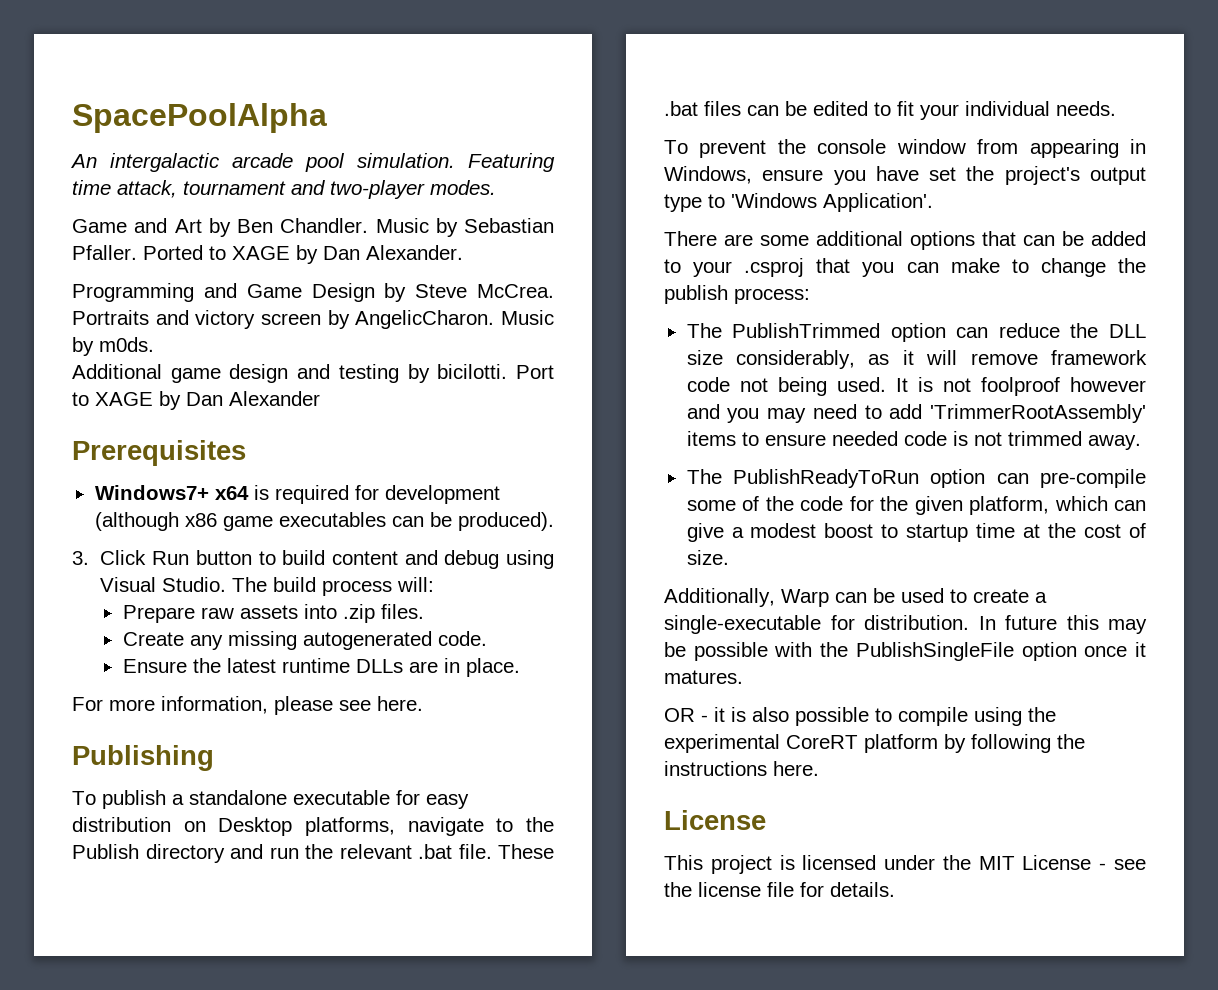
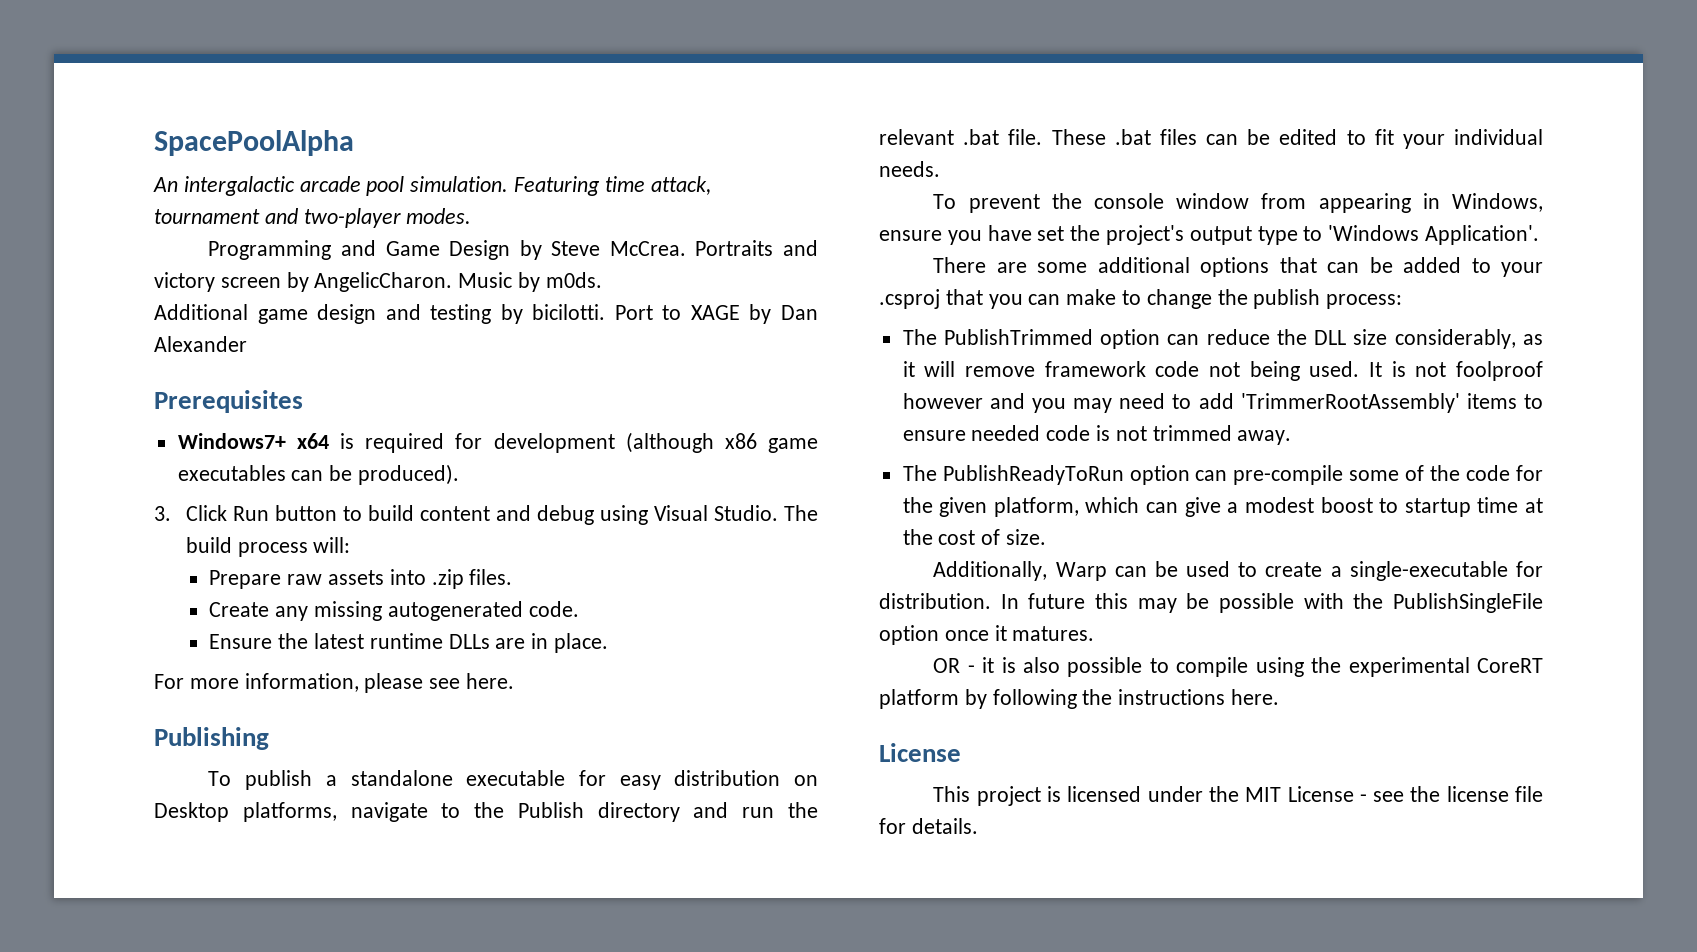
[72,218,554,237] [72,245,463,264] // Game and Art by Ben Chandler. Music by Sebastian Pfaller. Ported to XAGE by Dan Alexander. -> (472, 216) none

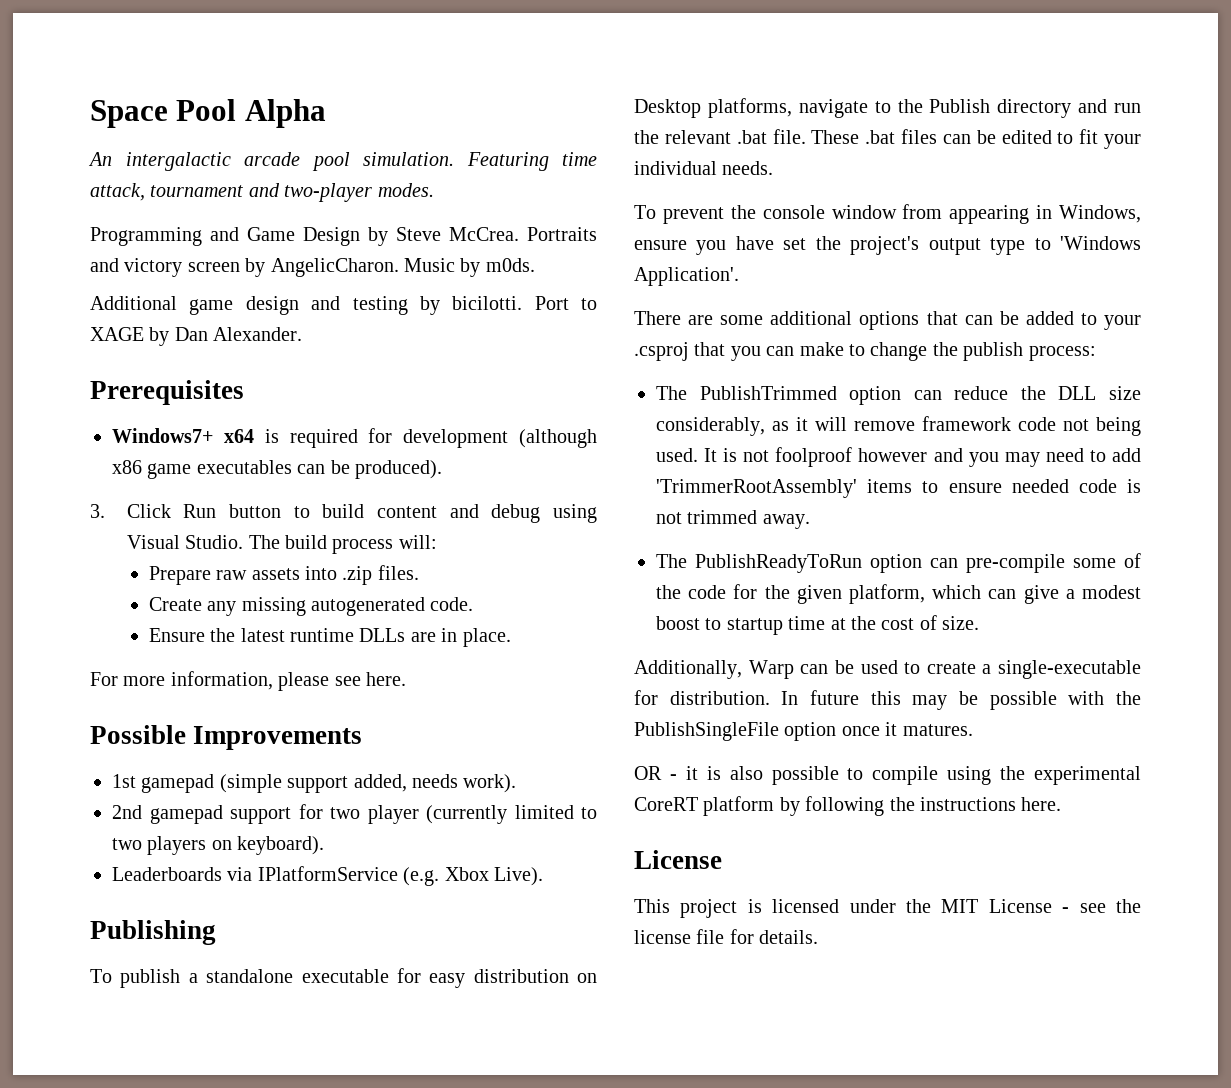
[154,130,354,156] SpacePoolAlpha -> [90,99,326,128] Space Pool Alpha
[154,336,247,352] Alexander -> [213,327,303,341] Alexander.
(515, 681) none -> [90,725,363,750] [112,774,517,793] [112,804,597,824] [112,836,325,855] [112,866,543,886] // Possible Improvements // 1st gamepad (simple support added, needs work). // 2nd gamepad support for two player (currently limited to two players on keyboard). // Leaderboards via IPlatformService (e.g. Xbox Live).

